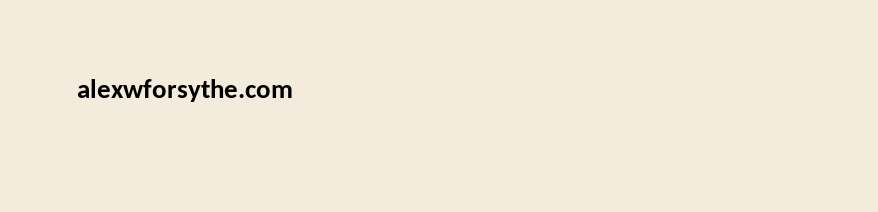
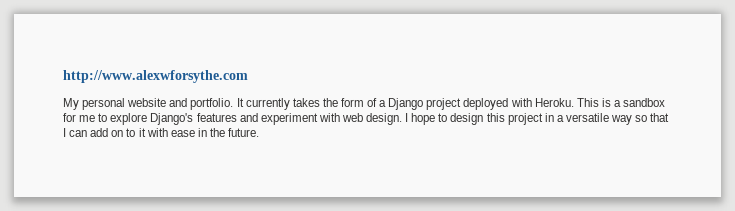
[77,79,293,102] alexwforsythe.com -> [63,70,248,83] [63,98,666,110] [63,113,670,125] [63,128,260,137] http://www.alexwforsythe.com // My personal website and portfolio. It currently takes the form of a Django project deployed with Heroku. This is a sandbox for me to explore Django's features and experiment with web design. I hope to design this project in a versatile way so that I can add on to it with ease in the future.

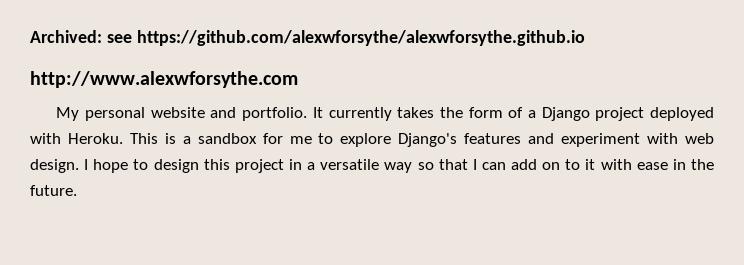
(63, 76) none -> [30,30,585,46] Archived: see https://github.com/alexwforsythe/alexwforsythe.github.io //

